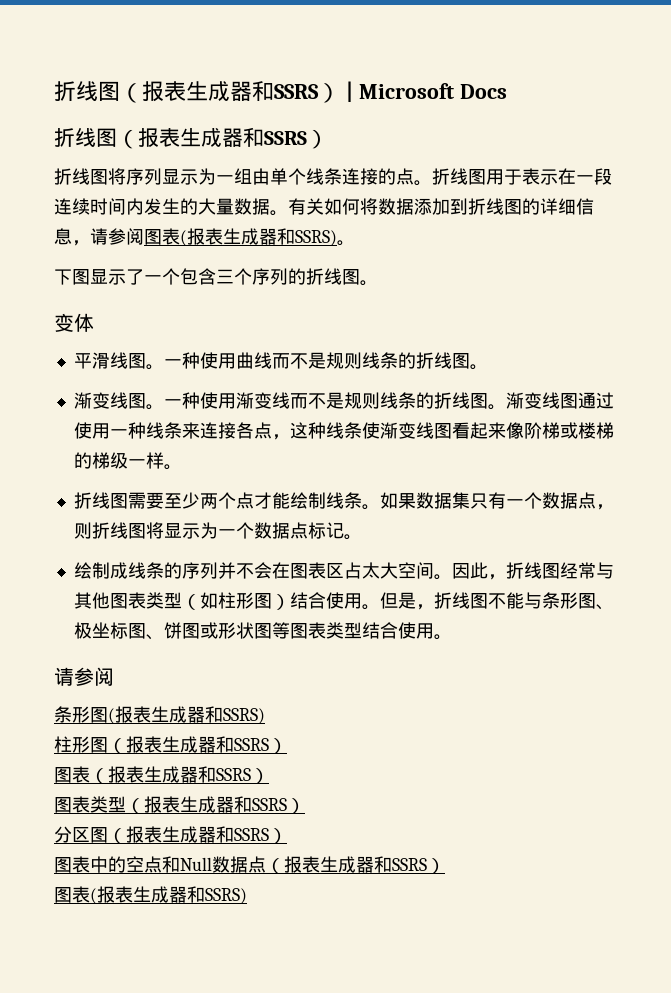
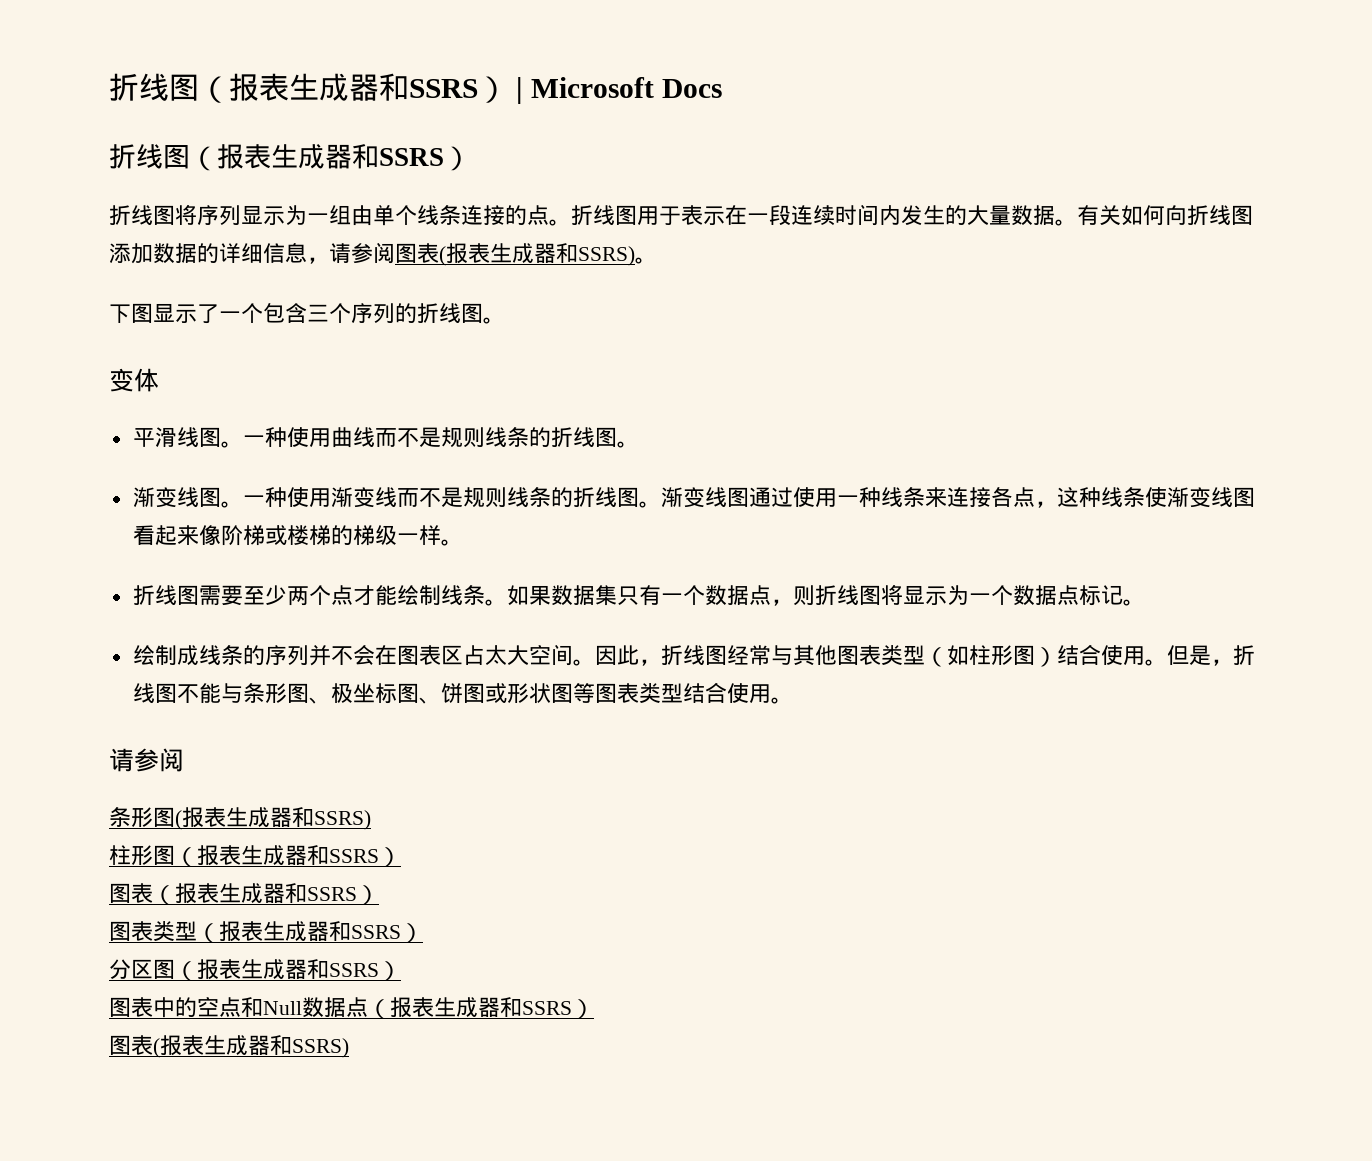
[360,198,522,215] 将数据添加到折线图 -> [1165,205,1253,226] [109,243,197,264] 向折线图添加数据

